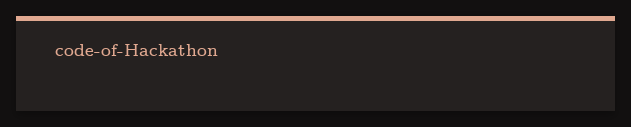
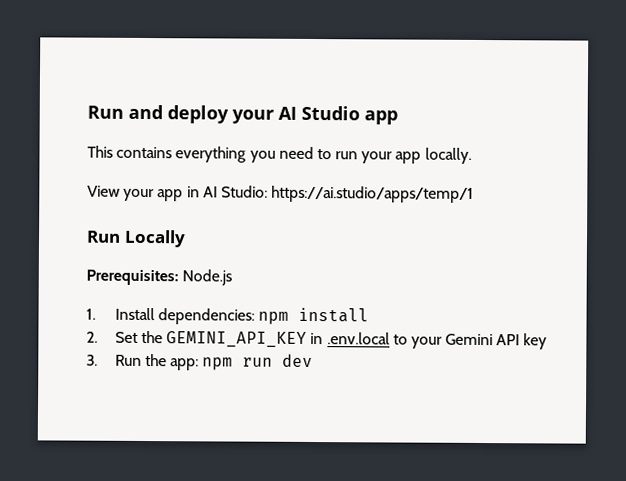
[55,44,218,56] code-of-Hackathon -> [87,104,398,125] [87,145,472,164] [87,185,475,203] [86,229,186,248] [86,269,233,286] [86,307,370,325] [86,330,548,350] [86,353,314,371] Run and deploy your AI Studio app // This contains everything you need to run your app locally. // View your app in AI Studio: https://ai.studio/apps/temp/1 // Run Locally // Prerequisites: Node.js // 1. Install dependencies: npm install // 2. Set the GEMINI_API_KEY in .env.local to your Gemini API key // 3. Run the app: npm run dev

